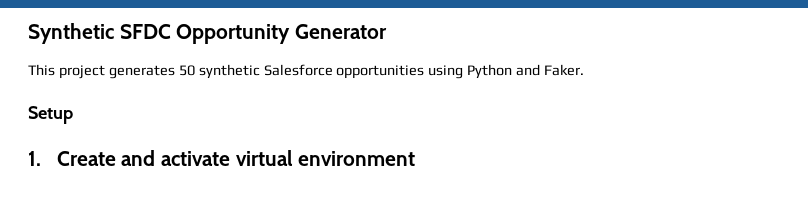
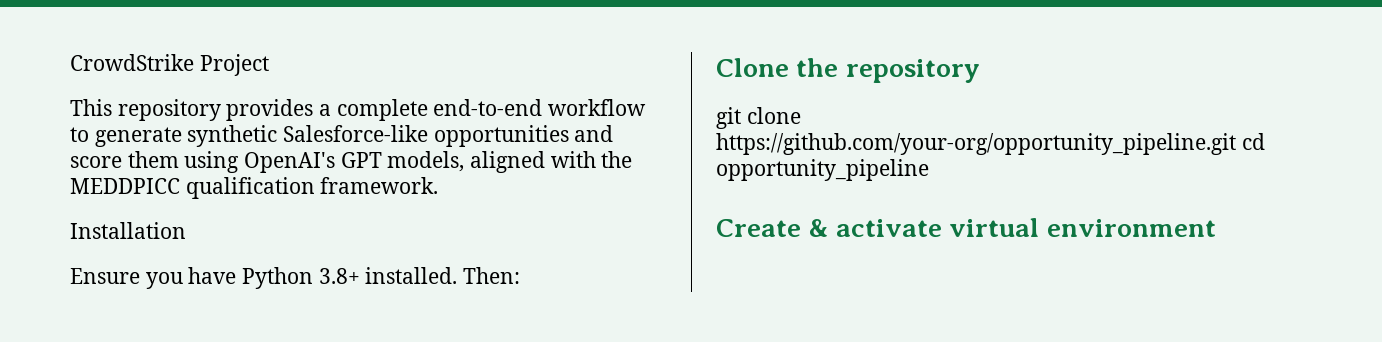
[28,23,388,44] [28,64,585,79] [28,106,73,124] [28,150,156,166] Synthetic SFDC Opportunity Generator // This project generates 50 synthetic Salesforce opportunities using Python and Faker. // Setup // 1. Create and -> [70,54,269,76] [70,99,647,121] [70,125,614,147] [70,151,633,173] [70,177,439,199] [70,222,186,239] [70,267,521,289] [716,58,980,83] [716,107,801,129] [716,133,1265,155] [716,159,929,181] [716,219,829,237] CrowdStrike Project // This repository provides a complete end-to-end workflow to generate synthetic Salesforce-like opportunities and score them using OpenAI's GPT models, aligned with the MEDDPICC qualification framework. // Installation // Ensure you have Python 3.8+ installed. Then: // Clone the repository // git clone https://github.com/your-org/opportunity_pipeline.git cd opportunity_pipeline // Create &

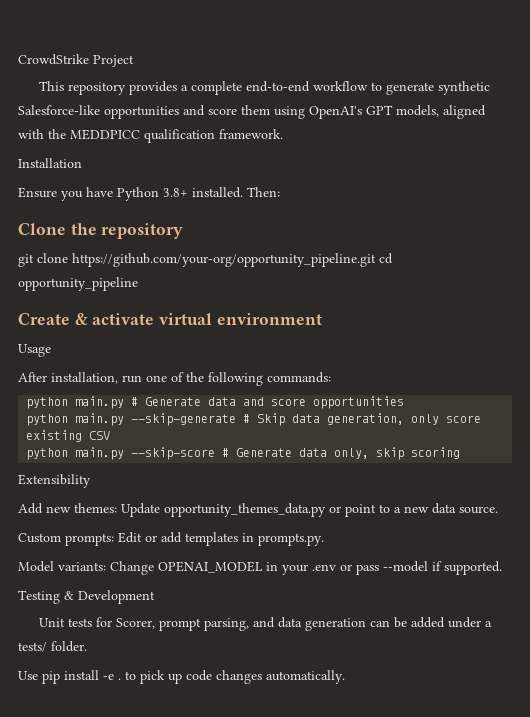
(1216, 228) none -> [18,344,51,357] [18,372,331,386] [26,396,405,409] [26,413,482,426] [26,430,111,442] [26,447,461,460] [18,474,91,488] [18,503,498,517] [18,532,324,546] [18,561,502,575] [18,590,155,604] [38,617,492,631] [18,641,87,652] [18,670,345,684] // Usage // After installation, run one of the following commands: // python main.py # Generate data and score opportunities // python main.py --skip-generate # Skip data generation, only score existing CSV // python main.py --skip-score # Generate data only, skip scoring // Extensibility // Add new themes: Update opportunity_themes_data.py or point to a new data source. // Custom prompts: Edit or add templates in prompts.py. // Model variants: Change OPENAI_MODEL in your .env or pass --model if supported. // Testing & Development // Unit tests for Scorer, prompt parsing, and data generation can be added under a tests/ folder. // Use pip install -e . to pick up code changes automatically.

